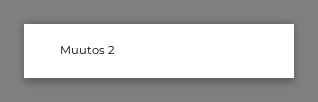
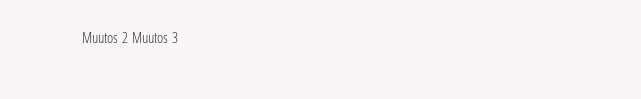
(116, 50) none -> [132,32,179,43] Muutos 3

